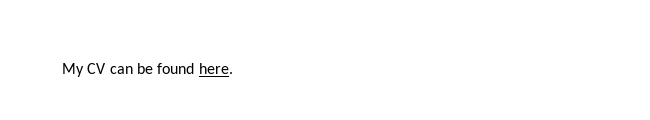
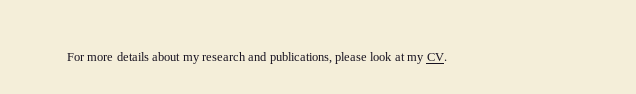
[62,63,233,77] My CV can be found here. -> [67,52,447,64] For more details about my research and publications, please look at my CV.

